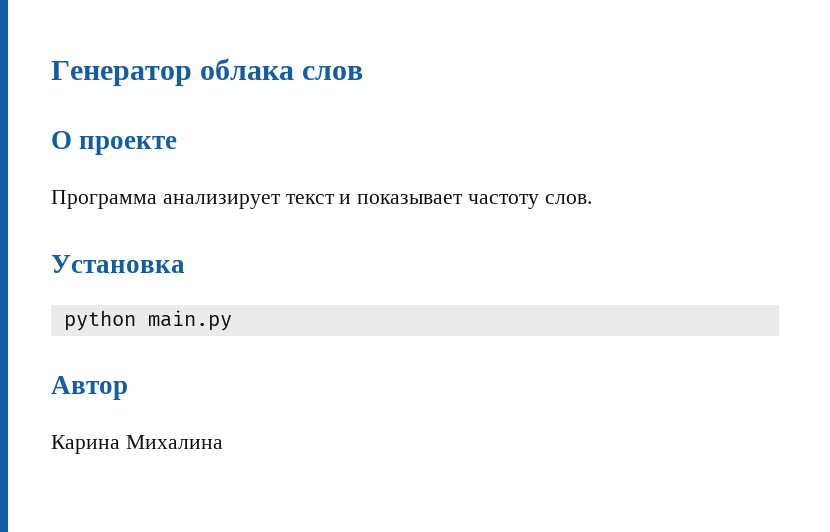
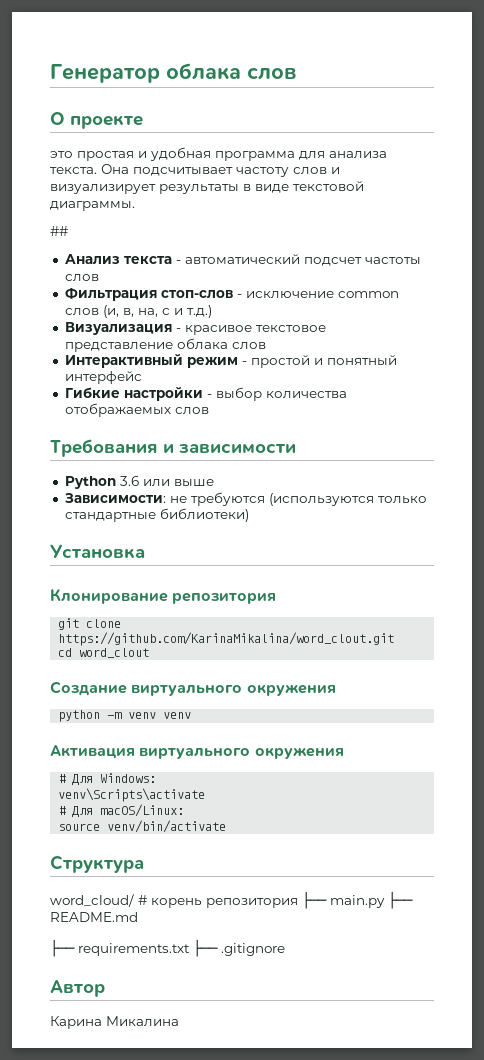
[51,190,592,209] [51,255,185,273] [63,310,232,331] Программа анализирует текст и показывает частоту слов. // Установка // python main.py -> [50,147,387,161] [50,164,340,177] [50,181,364,194] [50,201,135,211] [50,226,68,236] [64,254,421,266] [64,274,99,281] [64,288,399,301] [64,305,212,318] [64,322,326,335] [64,338,266,352] [64,354,397,368] [64,371,142,384] [64,387,347,401] [64,403,209,417] [50,439,296,457] [64,476,214,489] [64,492,427,506] [64,508,249,522] [50,544,145,559] [50,588,277,604] [58,618,122,630] [58,632,395,646] [58,648,150,658] [50,681,336,696] [58,710,192,722] [50,745,344,759] [58,773,157,786] [58,788,206,802] [58,804,185,818] [58,820,227,833] [50,855,144,873] [50,891,413,909] [50,912,138,922] [50,939,285,957] это простая и удобная программа для анализа текста. Она подсчитывает частоту слов и визуализирует результаты в виде текстовой диаграммы. // ## // Анализ текста - автоматический подсчет частоты слов // Фильтрация стоп-слов - исключение common слов (и, в, на, с и т.д.) // Визуализация - красивое текстовое представление облака слов // Интерактивный режим - простой и понятный интерфейс // Гибкие настройки - выбор количества отображаемых слов // Требования и зависимости // Python 3.6 или выше // Зависимости: не требуются (используются только стандартные библиотеки) // Установка // Клонирование репозитория // git clone https://github.com/KarinaMikalina/word_clout.git // cd word_clout // Создание виртуального окружения // python -m venv venv // Активация виртуального окружения // # Для Windows: // venv\Scripts\activate // # Для macOS/Linux: // source venv/bin/activate // Структура // word_cloud/ # корень репозитория ├── main.py ├── README.md // ├── requirements.txt ├── .gitignore
[125,435,223,449] Михалина -> [106,1016,179,1026] Микалина

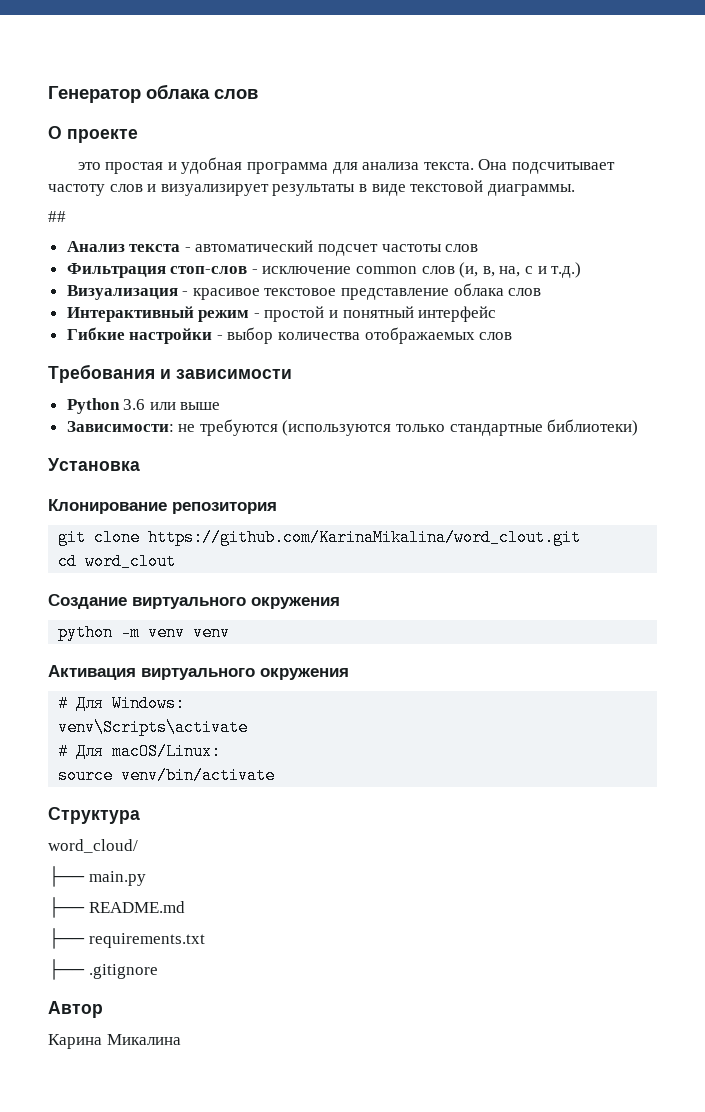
[138,895,298,908] # корень репозитория -> (138, 846) //
(385, 901) none -> (146, 878) //
(190, 949) none -> (205, 940) //

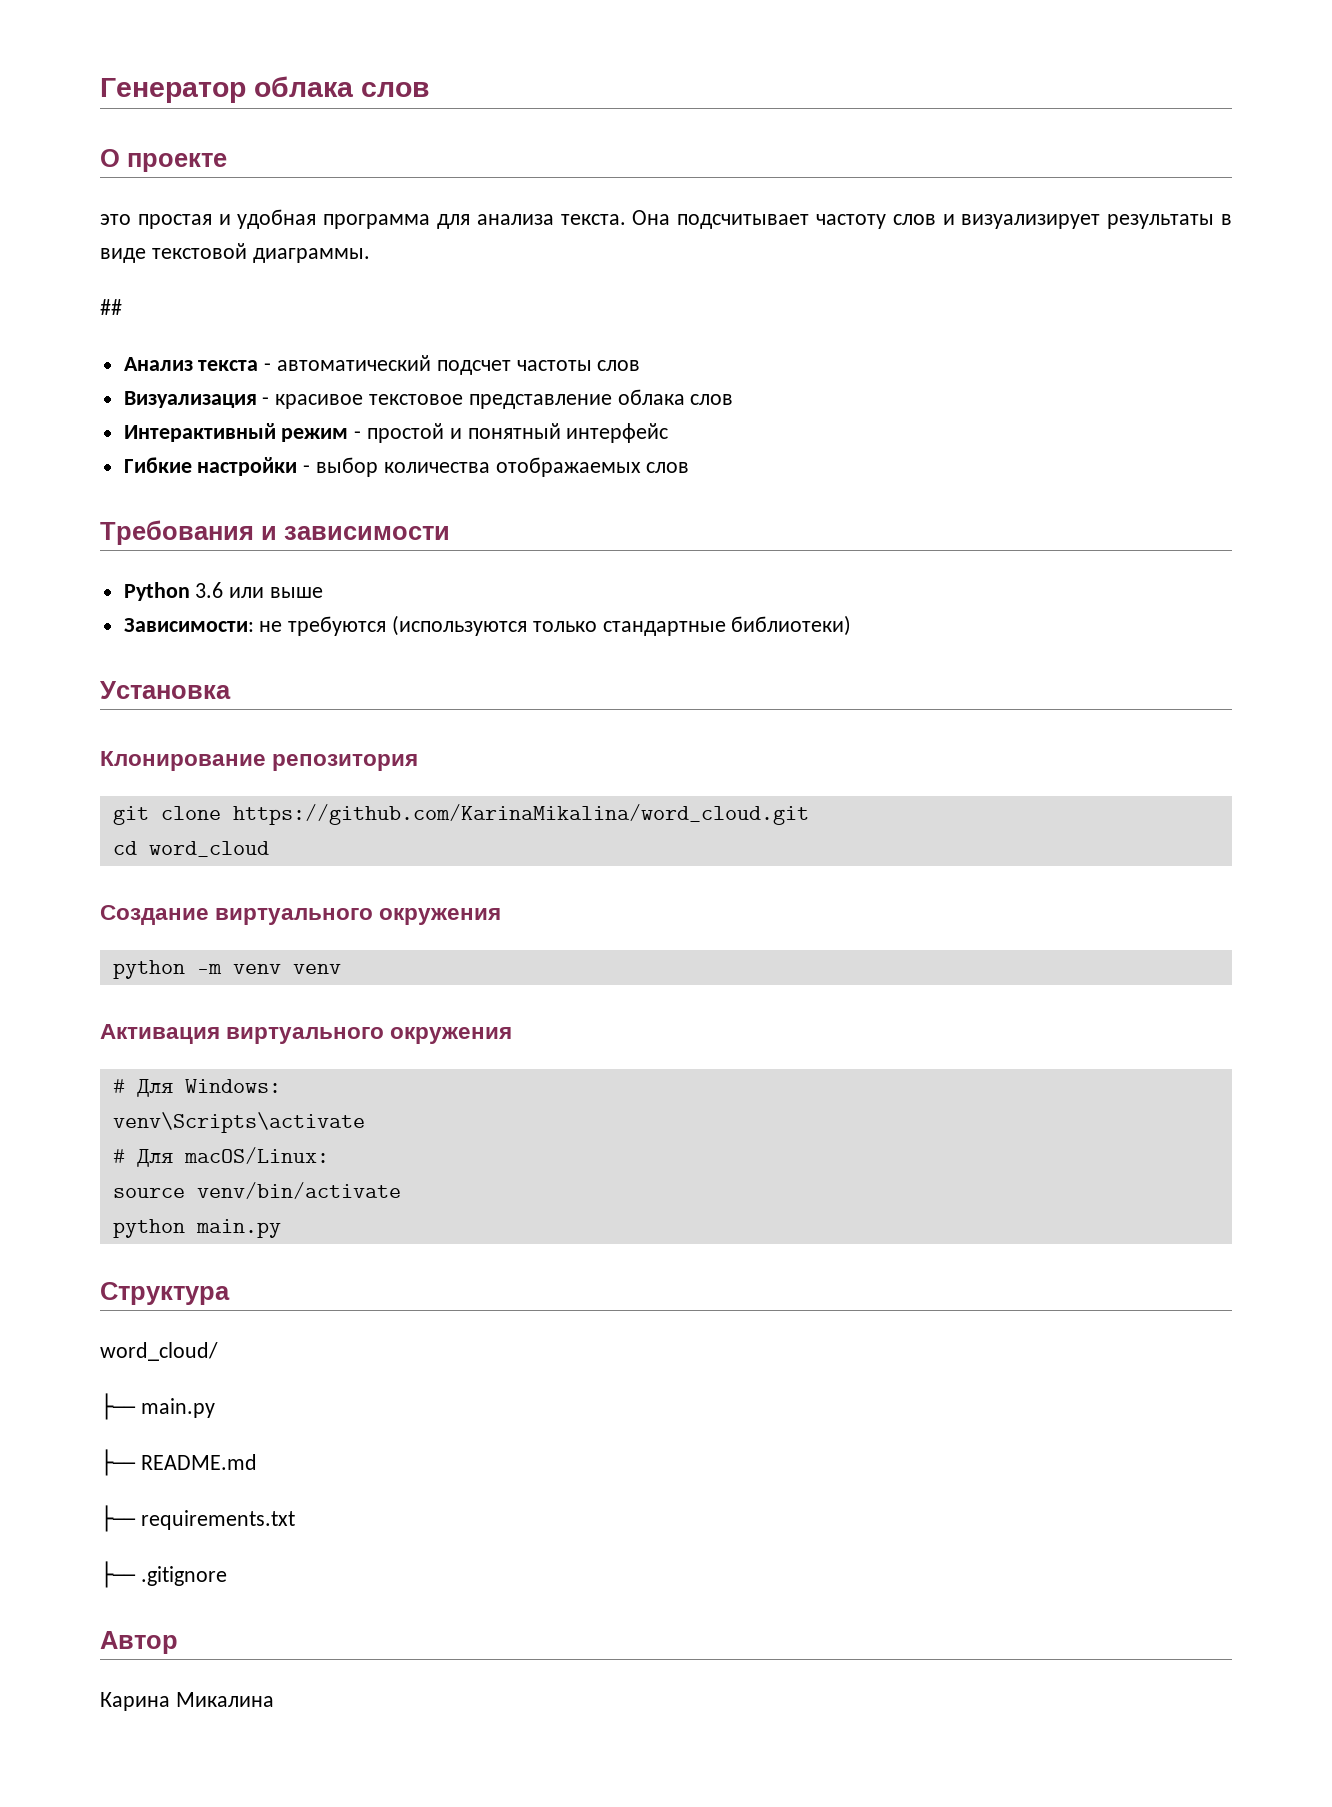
[66,262,582,278] // Фильтрация стоп-слов - исключение common слов (и, в, на, с и т.д.) -> (641, 365) none
[148,529,582,546] https://github.com/KarinaMikalina/word_clout.git -> [232,804,809,825] https://github.com/KarinaMikalina/word_cloud.git
[85,553,177,570] word_clout -> [148,841,269,857] word_cloud
(276, 775) none -> [112,1219,281,1238] // python main.py

